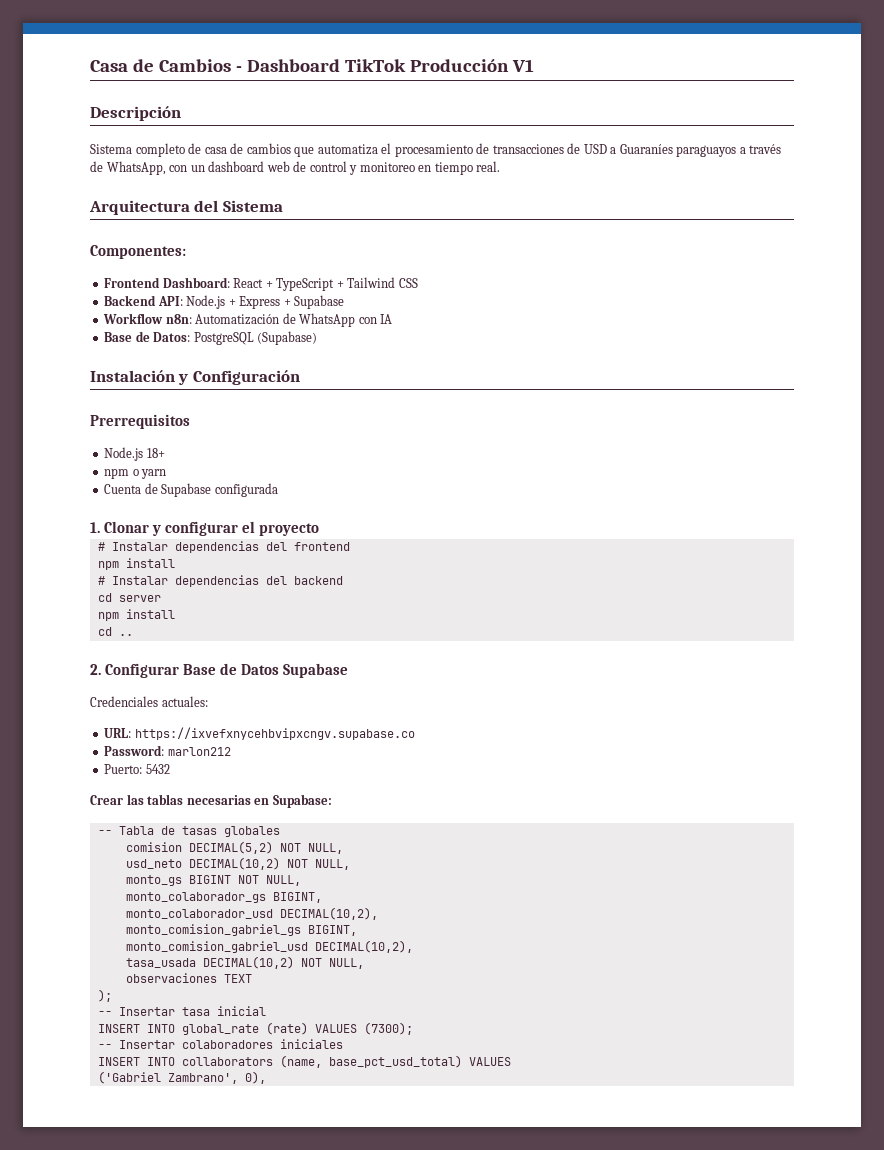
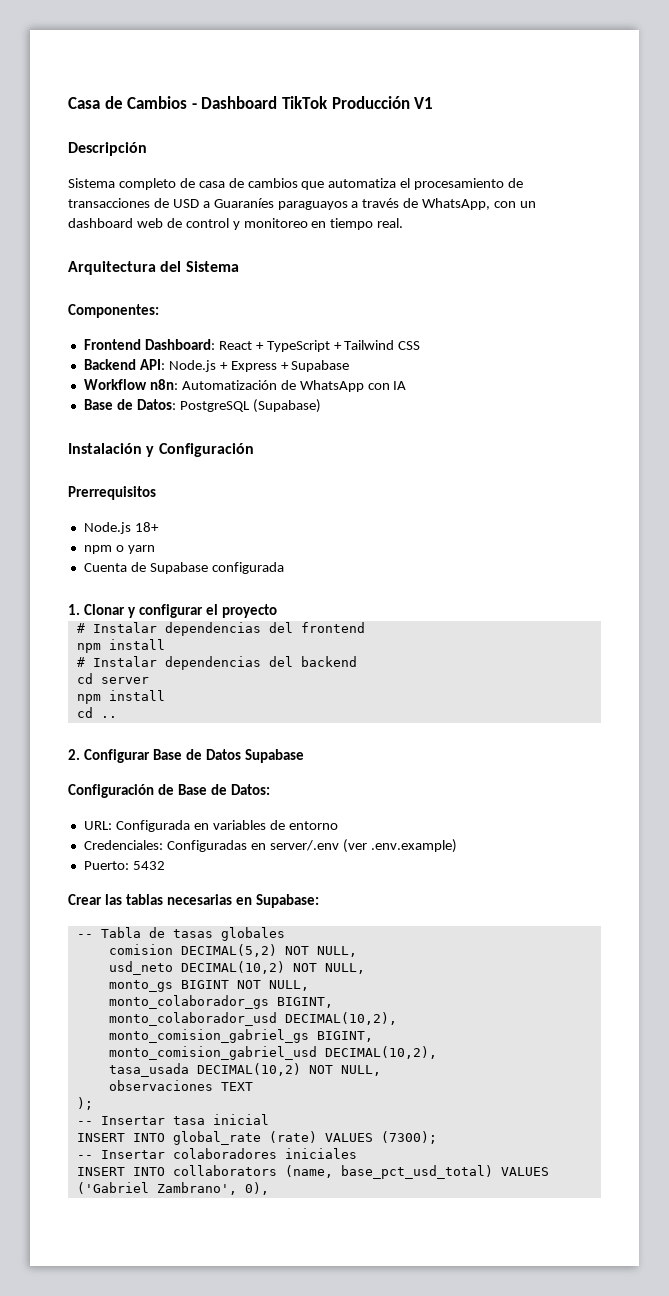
[90,696,208,707] [104,727,415,740] [104,745,231,756] Credenciales actuales: // URL: https://ixvefxnycehbvipxcngv.supabase.co // Password: marlon212 -> [68,784,270,798] [83,820,338,832] [83,839,457,853] Configuración de Base de Datos: // URL: Configurada en variables de entorno // Credenciales: Configuradas en server/.env (ver .env.example)

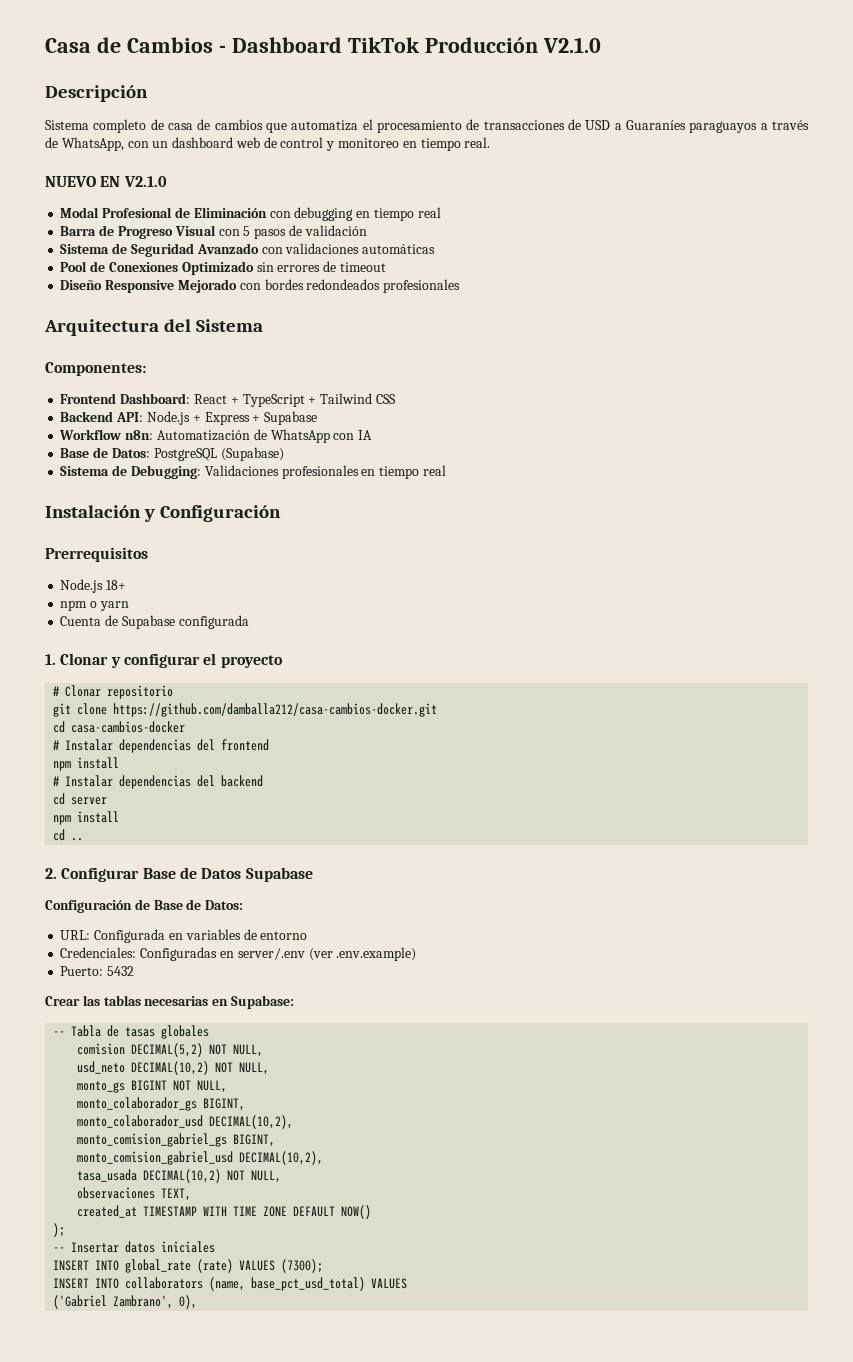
[414,97,434,109] V1 -> [542,37,601,53] V2.1.0
(404, 223) none -> [45,176,167,187] [60,207,441,221] [60,225,367,239] [60,243,436,257] [60,261,386,275] [60,279,461,293] // NUEVO EN V2.1.0 // Modal Profesional de Eliminación con debugging en tiempo real // Barra de Progreso Visual con 5 pasos de validación // Sistema de Seguridad Avanzado con validaciones automáticas // Pool de Conexiones Optimizado sin errores de timeout // Diseño Responsive Mejorado con bordes redondeados profesionales
(321, 406) none -> [60,465,446,479] // Sistema de Debugging: Validaciones profesionales en tiempo real
(278, 611) none -> [53,685,174,699] [53,703,438,717] [53,721,186,733] // # Clonar repositorio // git clone https://github.com/damballa212/casa-cambios-docker.git // cd casa-cambios-docker
[220,1082,253,1091] TEXT -> [161,1188,192,1201] [77,1205,372,1219] TEXT, // created_at TIMESTAMP WITH TIME ZONE DEFAULT NOW()
[172,1114,269,1125] tasa inicial -> [125,1241,216,1253] datos iniciales
[76,1148,357,1159] // -- Insertar colaboradores iniciales -> (324, 1266) none

